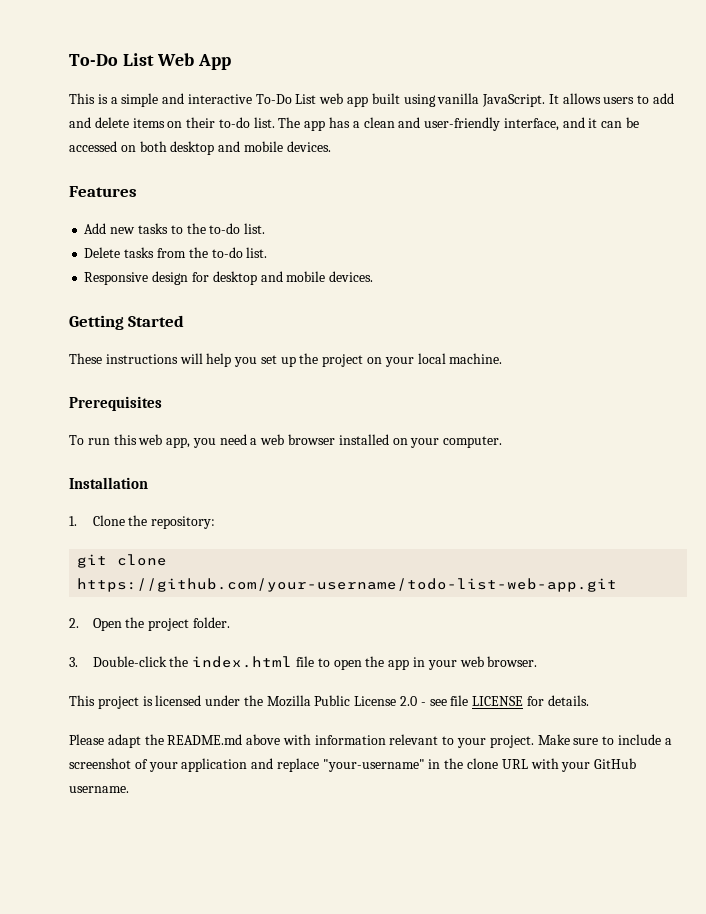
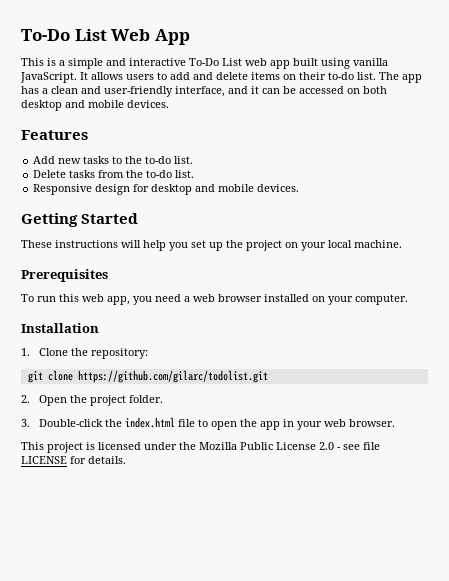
[77,578,618,592] https://github.com/your-username/todo-list-web-app.git -> [77,370,268,383] https://github.com/gilarc/todolist.git
[69,734,672,748] [69,758,637,772] [69,786,129,793] // Please adapt the README.md above with information relevant to your project. Make sure to include a screenshot of your application and replace "your-username" in the clone URL with your GitHub username. -> (126, 460) none

